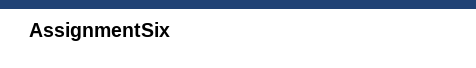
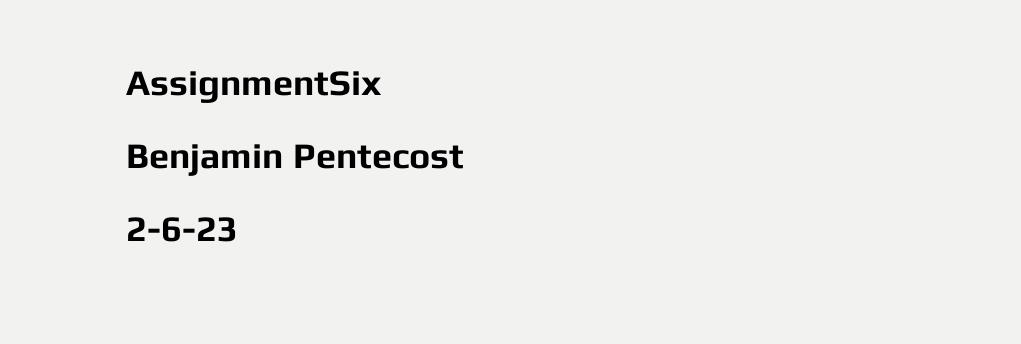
(170, 31) none -> [126,144,464,176] [126,217,238,242] // Benjamin Pentecost // 2-6-23

